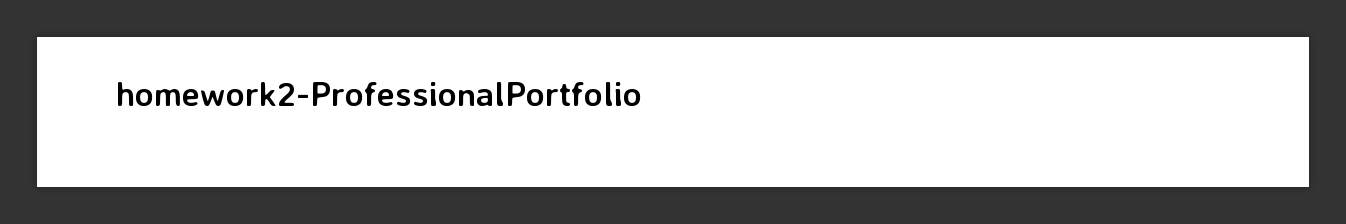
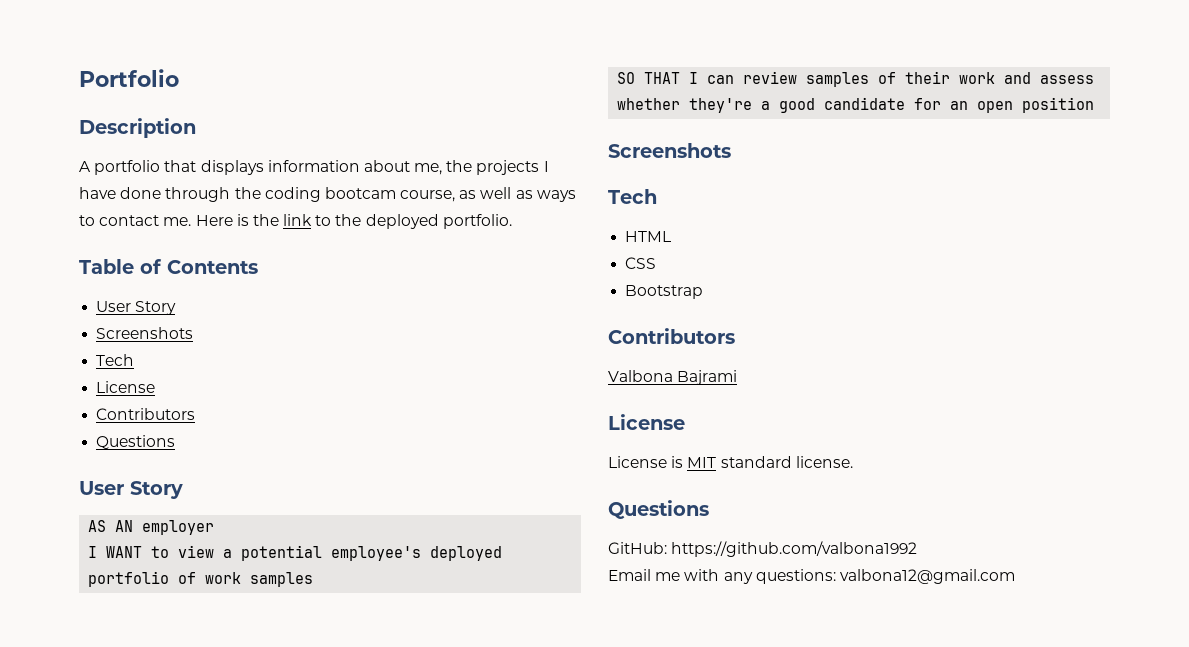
[116,82,642,106] homework2-ProfessionalPortfolio -> [79,69,179,87] [79,118,196,138] [79,160,549,175] [79,187,576,202] [79,214,512,229] [79,259,258,274] [96,301,177,315] [96,327,194,339] [96,354,135,366] [96,381,156,393] [96,408,196,420] [96,435,176,449] [79,481,183,499] [88,520,215,535] [88,545,503,561] [88,571,314,587] [617,71,1095,87] [617,97,1095,113] [608,143,731,158] [608,189,657,204] [625,231,672,242] [625,257,657,269] [625,285,704,299] [608,328,735,344] [608,370,738,385] [608,414,685,430] [608,456,853,468] [608,500,709,519] [608,541,918,557] [608,569,1015,584] Portfolio // Description // A portfolio that displays information about me, the projects I have done through the coding bootcam course, as well as ways to contact me. Here is the link to the deployed portfolio. // Table of Contents // User Story // Screenshots // Tech // License // Contributors // Questions // User Story // AS AN employer // I WANT to view a potential employee's deployed portfolio of work samples // SO THAT I can review samples of their work and assess whether they're a good candidate for an open position // Screenshots // Tech // HTML // CSS // Bootstrap // Contributors // Valbona Bajrami // License // License is MIT standard license. // Questions // GitHub: https://github.com/valbona1992 // Email me with any questions: valbona12@gmail.com

